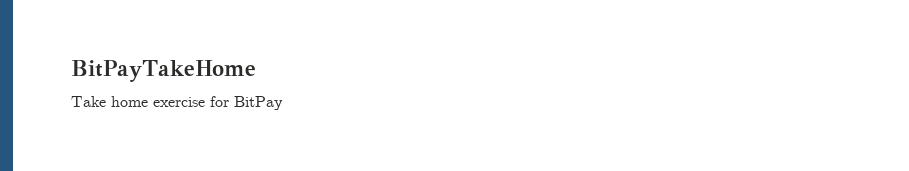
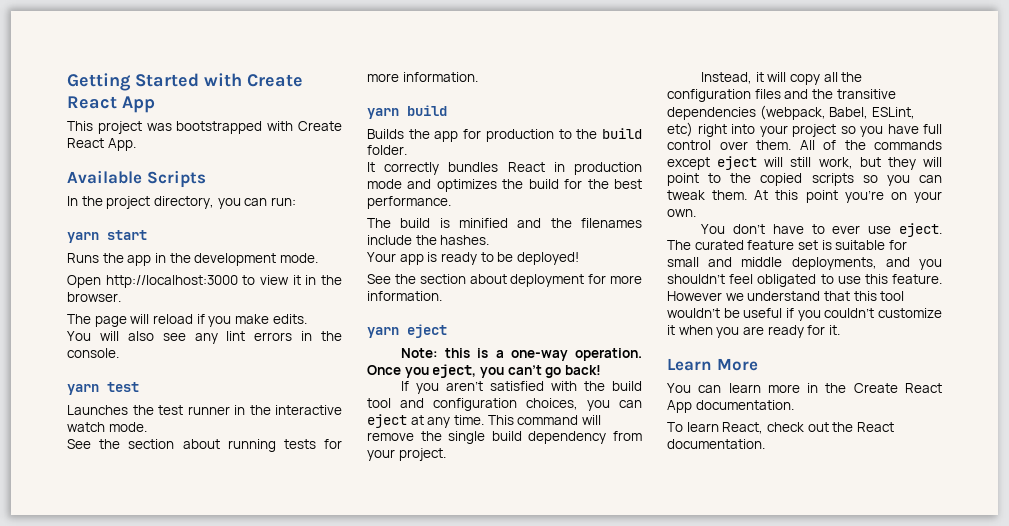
[71,60,256,82] [71,96,283,110] BitPayTakeHome // Take home exercise for BitPay -> [67,73,303,91] [67,96,155,113] [67,121,342,134] [67,138,136,151] [67,170,206,188] [67,196,296,209] [67,230,147,243] [67,253,318,266] [67,275,342,288] [67,292,121,302] [67,314,307,327] [67,331,342,344] [67,348,119,358] [67,382,139,395] [67,405,342,415] [67,422,147,432] [67,439,342,452] [367,72,478,82] [367,105,447,119] [367,128,642,142] [367,145,407,155] [367,162,642,175] [367,179,642,192] [367,196,451,209] [367,218,642,228] [367,235,490,245] [367,252,579,265] [367,274,642,287] [367,291,442,301] [367,324,447,338] [401,348,642,361] [367,364,601,378] [401,381,642,394] [367,398,642,411] [367,414,601,428] [367,431,642,444] [367,448,446,461] [701,72,863,85] [667,89,896,102] [667,105,915,120] [667,122,942,137] [667,140,942,150] [667,156,942,170] [667,173,942,186] [667,190,942,203] [667,209,696,217] [701,223,942,237] [667,240,907,250] [667,257,942,270] [667,274,942,287] [667,291,905,301] [667,308,942,321] [667,325,840,338] [667,358,758,371] [667,383,942,393] [667,400,794,413] [667,422,894,434] [667,439,765,449] Getting Started with Create React App // This project was bootstrapped with Create React App. // Available Scripts // In the project directory, you can run: // yarn start // Runs the app in the development mode. // Open http://localhost:3000 to view it in the browser. // The page will reload if you make edits. // You will also see any lint errors in the console. // yarn test // Launches the test runner in the interactive watch mode. // See the section about running tests for more information. // yarn build // Builds the app for production to the build folder. // It correctly bundles React in production mode and optimizes the build for the best performance. // The build is minified and the filenames include the hashes. // Your app is ready to be deployed! // See the section about deployment for more information. // yarn eject // Note: this is a one-way operation. Once you eject, you can’t go back! // If you aren’t satisfied with the build tool and configuration choices, you can eject at any time. This command will remove the single build dependency from your project. // Instead, it will copy all the configuration files and the transitive dependencies (webpack, Babel, ESLint, etc) right into your project so you have full control over them. All of the commands except eject will still work, but they will point to the copied scripts so you can tweak them. At this point you’re on your own. // You don’t have to ever use eject. The curated feature set is suitable for small and middle deployments, and you shouldn’t feel obligated to use this feature. However we understand that this tool wouldn’t be useful if you couldn’t customize it when you are ready for it. // Learn More // You can learn more in the Create React App documentation. // To learn React, check out the React documentation.

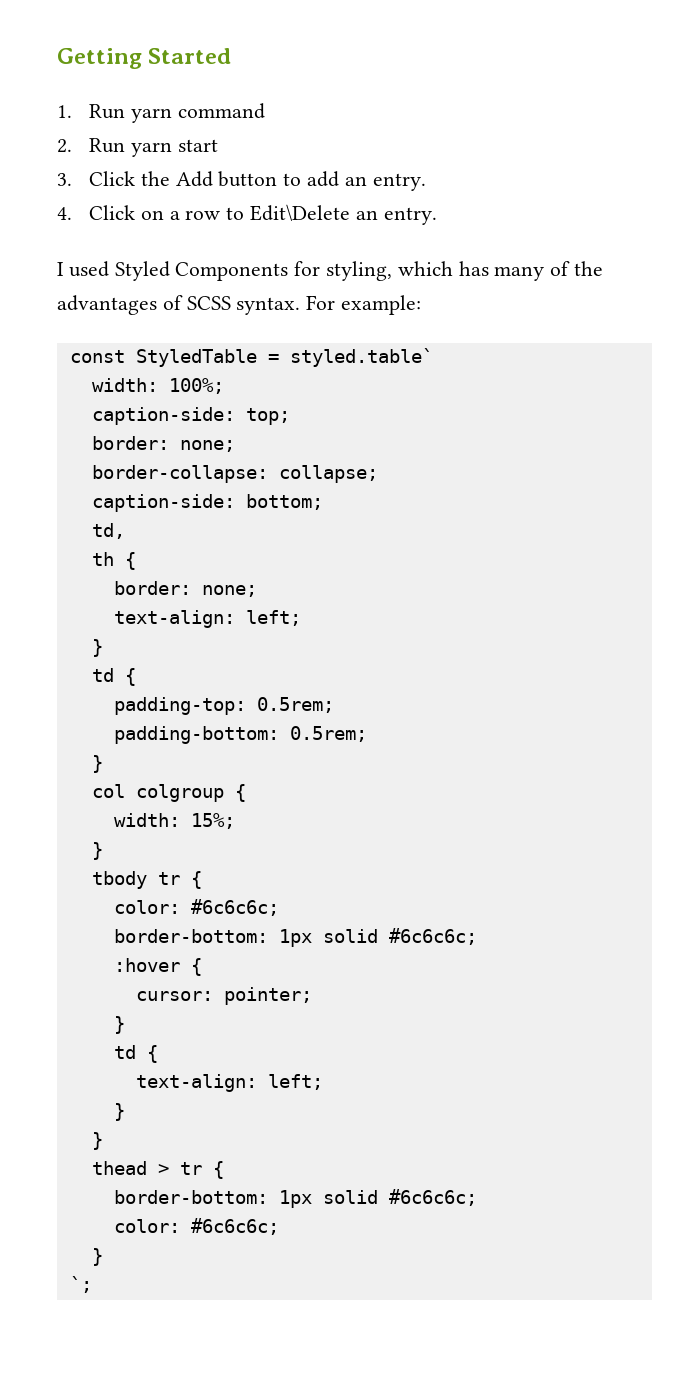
[204,73,303,87] [67,96,155,113] [67,121,342,134] [67,138,136,151] [67,170,206,188] [67,196,296,209] [67,230,147,243] [67,253,318,266] [67,275,342,288] [67,292,121,302] [67,314,307,327] [67,331,342,344] [67,348,119,358] [67,382,139,395] [67,405,342,415] [67,422,147,432] [67,439,342,452] [367,72,478,82] [367,105,447,119] [367,128,642,142] [367,145,407,155] [367,162,642,175] [367,179,642,192] [367,196,451,209] [367,218,642,228] [367,235,490,245] [367,252,579,265] [367,274,642,287] [367,291,442,301] [367,324,447,338] [401,348,642,361] [367,364,601,378] [401,381,642,394] [367,398,642,411] [367,414,601,428] [367,431,642,444] [367,448,446,461] [701,72,863,85] [667,89,896,102] [667,105,915,120] [667,122,942,137] [667,140,942,150] [667,156,942,170] [667,173,942,186] [667,190,942,203] [667,209,696,217] [701,223,942,237] [667,240,907,250] [667,257,942,270] [667,274,942,287] [667,291,905,301] [667,308,942,321] [667,325,840,338] [667,358,758,371] [667,383,942,393] [667,400,794,413] [667,422,894,434] [667,439,765,449] with Create React App // This project was bootstrapped with Create React App. // Available Scripts // In the project directory, you can run: // yarn start // Runs the app in the development mode. // Open http://localhost:3000 to view it in the browser. // The page will reload if you make edits. // You will also see any lint errors in the console. // yarn test // Launches the test runner in the interactive watch mode. // See the section about running tests for more information. // yarn build // Builds the app for production to the build folder. // It correctly bundles React in production mode and optimizes the build for the best performance. // The build is minified and the filenames include the hashes. // Your app is ready to be deployed! // See the section about deployment for more information. // yarn eject // Note: this is a one-way operation. Once you eject, you can’t go back! // If you aren’t satisfied with the build tool and configuration choices, you can eject at any time. This command will remove the single build dependency from your project. // Instead, it will copy all the configuration files and the transitive dependencies (webpack, Babel, ESLint, etc) right into your project so you have full control over them. All of the commands except eject will still work, but they will point to the copied scripts so you can tweak them. At this point you’re on your own. // You don’t have to ever use eject. The curated feature set is suitable for small and middle deployments, and you shouldn’t feel obligated to use this feature. However we understand that this tool wouldn’t be useful if you couldn’t customize it when you are ready for it. // Learn More // You can learn more in the Create React App documentation. // To learn React, check out the React documentation. -> [57,103,265,123] [57,138,218,157] [57,171,426,191] [57,204,437,225] [57,261,604,281] [57,295,422,315] [69,348,433,367] [91,378,224,394] [91,407,290,425] [91,436,235,452] [91,465,378,483] [91,494,323,512] [91,523,125,539] [91,552,136,570] [113,581,257,597] [113,610,301,628] [91,639,103,657] [91,668,136,686] [113,697,334,715] [113,726,367,744] [91,755,103,773] [91,784,246,802] [113,813,235,829] [91,842,103,860] [91,871,202,889] [113,899,279,916] [113,928,477,947] [113,958,202,976] [135,987,312,1005] [113,1016,125,1034] [113,1045,158,1063] [135,1074,323,1092] [113,1103,125,1121] [91,1132,103,1150] [91,1161,224,1179] [113,1189,477,1208] [113,1218,279,1235] [91,1248,103,1266] [69,1276,92,1293] // 1. Run yarn command // 2. Run yarn start // 3. Click the Add button to add an entry. // 4. Click on a row to Edit\Delete an entry. // I used Styled Components for styling, which has many of the advantages of SCSS syntax. For example: // const StyledTable = styled.table` // width: 100%; // caption-side: top; // border: none; // border-collapse: collapse; // caption-side: bottom; // td, // th { // border: none; // text-align: left; // } // td { // padding-top: 0.5rem; // padding-bottom: 0.5rem; // } // col colgroup { // width: 15%; // } // tbody tr { // color: #6c6c6c; // border-bottom: 1px solid #6c6c6c; // :hover { // cursor: pointer; // } // td { // text-align: left; // } // } // thead > tr { // border-bottom: 1px solid #6c6c6c; // color: #6c6c6c; // } // `;

